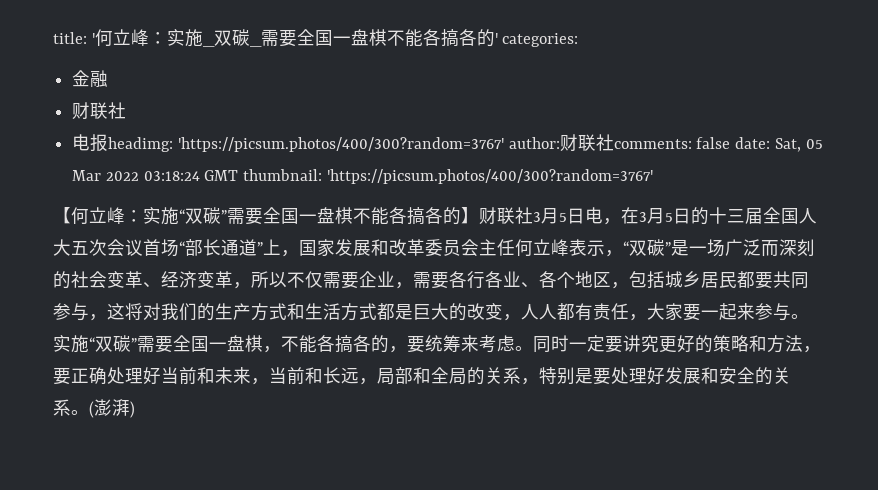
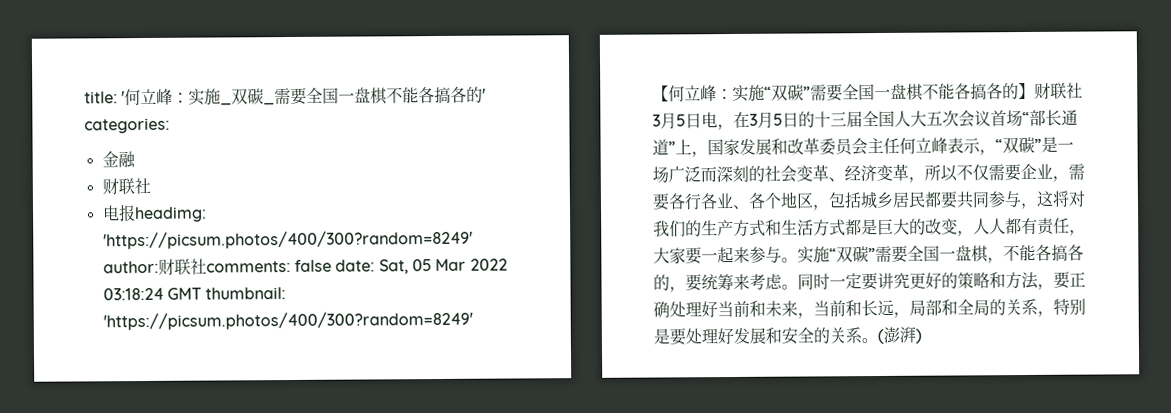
[177,137,504,152] 'https://picsum.photos/400/300?random=3767' -> [102,229,473,250] 'https://picsum.photos/400/300?random=8249'
[326,169,653,184] 'https://picsum.photos/400/300?random=3767' -> [102,310,473,331] 'https://picsum.photos/400/300?random=8249'

